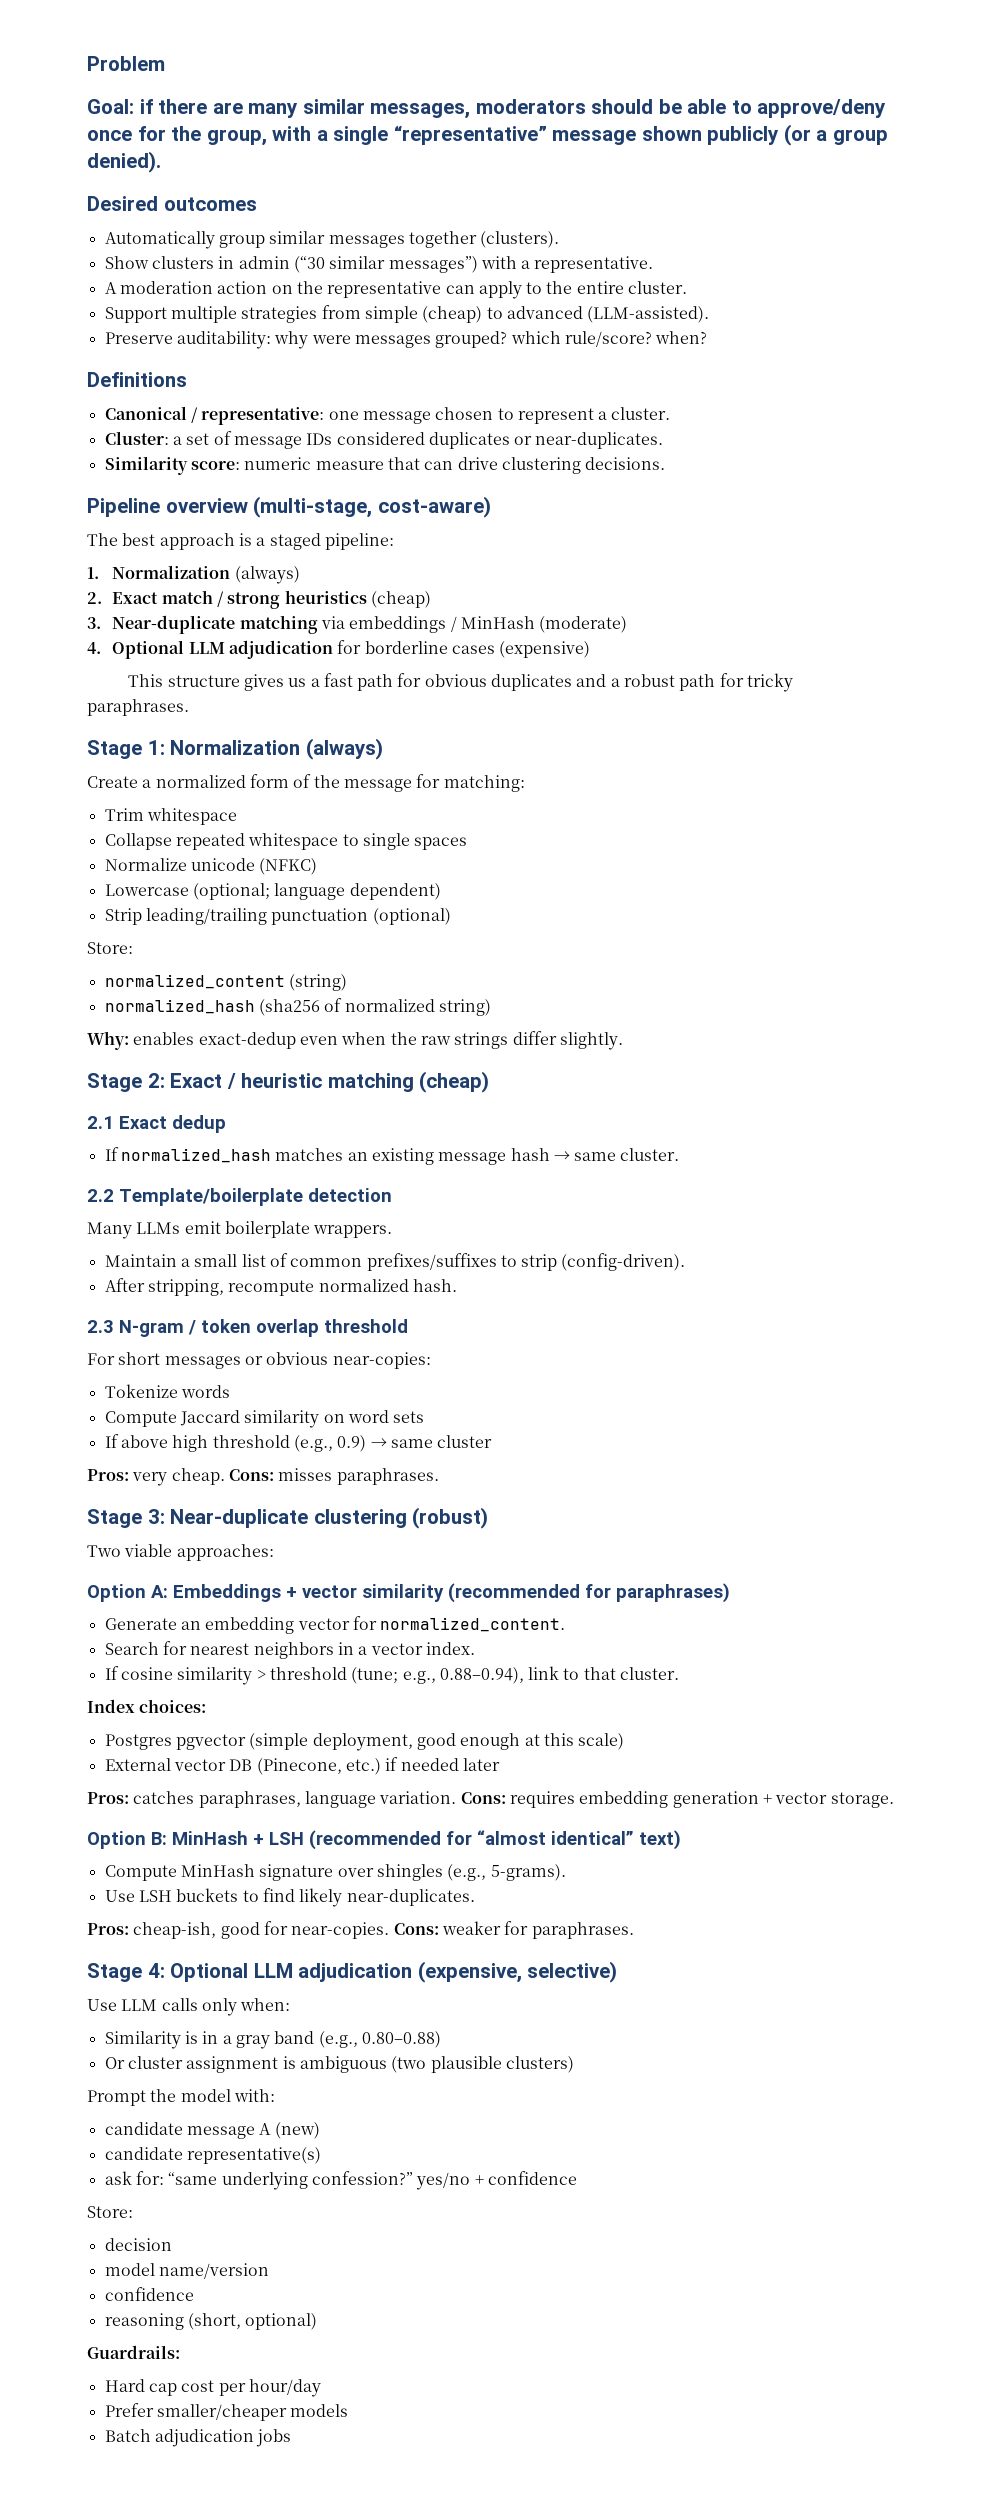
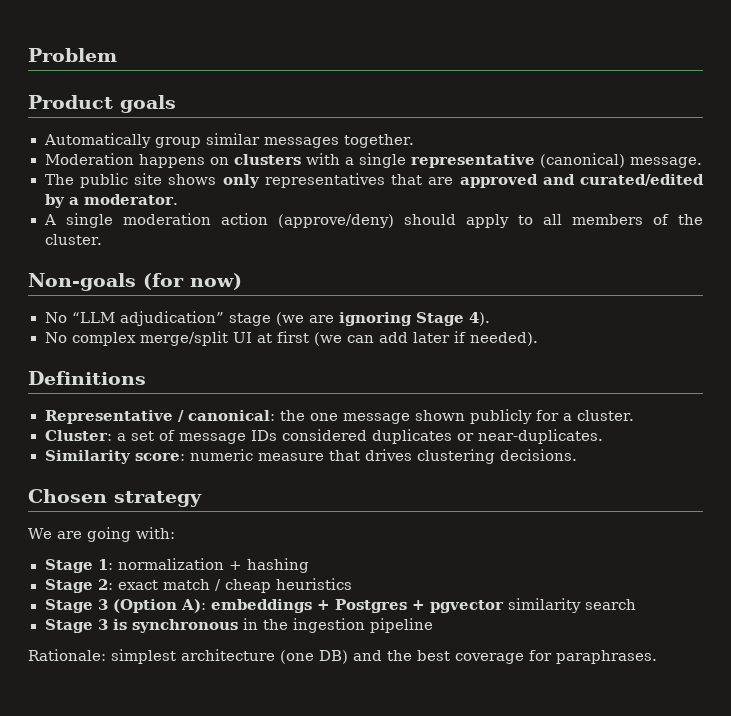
[87,99,887,119] [87,124,888,146] [87,151,161,173] [87,196,257,211] [104,231,560,249] [104,256,654,273] [104,282,117,294] Goal: if there are many similar messages, moderators should be able to approve/deny once for the group, with a single “representative” message shown publicly (or a group denied). // Desired outcomes // Automatically group similar messages together (clusters). // Show clusters in admin (“30 similar messages”) with a representative. // A -> [28,95,176,113] [43,133,415,148] [44,153,702,168] [44,173,704,188] [44,194,178,208] [43,213,113,228] Product goals // Automatically group similar messages together. // Moderation happens on clusters with a single representative (canonical) message. // The public site shows only representatives that are approved and curated/edited by a moderator. // A single
[271,281,688,299] [104,305,710,323] [104,331,708,349] [87,372,187,387] [104,406,594,425] on the representative can apply to the entire cluster. // Support multiple strategies from simple (cheap) to advanced (LLM-assisted). // Preserve auditability: why were messages grouped? which rule/score? when? // Definitions // Canonical / representative: one message chosen to represent -> [277,214,703,228] [44,234,103,245] [28,273,242,291] [44,311,490,326] [44,331,538,346] [28,371,146,385] [44,409,559,424] (approve/deny) should apply to all members of the cluster. // Non-goals (for now) // No “LLM adjudication” stage (we are ignoring Stage 4). // No complex merge/split UI at first (we can add later if needed). // Definitions // Representative / canonical: the one message shown publicly for
[424,457,498,470] can drive -> [364,449,412,461] drives
[87,496,491,518] [87,533,394,550] [87,565,300,584] [87,590,432,609] [87,615,628,634] [87,640,591,659] [128,673,794,692] [87,699,189,716] [87,738,383,760] [87,774,525,792] [104,808,237,825] [104,833,468,850] [104,858,318,875] [104,883,441,900] [104,908,451,925] [87,942,133,954] [104,974,347,991] [104,998,491,1016] [87,1031,623,1050] [87,1071,490,1093] [87,1115,226,1133] [104,1147,680,1165] [87,1188,392,1206] [87,1221,393,1239] [104,1253,686,1271] [104,1278,457,1296] [87,1319,408,1337] [87,1352,431,1369] [104,1384,230,1398] [104,1410,425,1428] [104,1434,493,1452] [87,1468,439,1486] [87,1507,489,1529] [87,1544,274,1561] [87,1583,730,1603] [104,1616,566,1634] [104,1641,475,1659] [104,1666,680,1685] [87,1699,207,1713] [104,1733,625,1751] [104,1757,500,1775] [87,1791,894,1808] [87,1830,681,1850] [104,1864,566,1881] [104,1888,475,1907] [87,1921,634,1939] [87,1961,618,1983] [87,1998,291,2016] [104,2031,441,2049] [104,2056,574,2073] [87,2089,275,2106] [104,2122,320,2139] [104,2147,321,2164] [104,2171,577,2190] [87,2206,133,2218] [104,2238,172,2251] [104,2263,269,2279] [104,2287,194,2301] [104,2313,318,2330] [87,2345,180,2359] [104,2379,321,2397] [104,2403,349,2421] [104,2429,292,2447] Pipeline overview (multi-stage, cost-aware) // The best approach is a staged pipeline: // 1. Normalization (always) // 2. Exact match / strong heuristics (cheap) // 3. Near-duplicate matching via embeddings / MinHash (moderate) // 4. Optional LLM adjudication for borderline cases (expensive) // This structure gives us a fast path for obvious duplicates and a robust path for tricky paraphrases. // Stage 1: Normalization (always) // Create a normalized form of the message for matching: // Trim whitespace // Collapse repeated whitespace to single spaces // Normalize unicode (NFKC) // Lowercase (optional; language dependent) // Strip leading/trailing punctuation (optional) // Store: // normalized_content (string) // normalized_hash (sha256 of normalized string) // Why: enables exact-dedup even when the raw strings differ slightly. // Stage 2: Exact / heuristic matching (cheap) // 2.1 Exact dedup // If normalized_hash matches an existing message hash → same cluster. // 2.2 Template/boilerplate detection // Many LLMs emit boilerplate wrappers. // Maintain a small list of common prefixes/suffixes to strip (config-driven). // After stripping, recompute normalized hash. // 2.3 N-gram / token overlap threshold // For short messages or obvious near-copies: // Tokenize words // Compute Jaccard similarity on word sets // If above high threshold (e.g., 0.9) → same cluster // Pros: very cheap. Cons: misses paraphrases. // Stage 3: Near-duplicate clustering (robust) // Two viable approaches: // Option A: Embeddings + vector similarity (recommended for paraphrases) // Generate an embedding vector for normalized_content. // Search for nearest neighbors in a vector index. // If cosine similarity > threshold (tune; e.g., 0.88–0.94), link to that cluster. // Index choices: // Postgres pgvector (simple deployment, good enough at this scale) // External vector DB (Pinecone, etc.) if needed later // Pros: catches paraphrases, language variation. Cons: requires embedding generation + vector storage. // Option B: MinHash + LSH (recommended for “almost identical” text) // Compute MinHash signature over shingles (e.g., 5-grams). // Use LSH buckets to find likely near-duplicates. // Pros: cheap-ish, good for near-copies. Cons: weaker for paraphrases. // Stage 4: Optional LLM adjudication (expensive, selective) // Use LLM calls only when: // Similarity is in a gray band (e.g., 0.80–0.88) // Or cluster assignment is ambiguous (two plausible clusters) // Prompt the model with: // candidate message A (new) // candidate representative(s) // ask for: “same underlying confession?” yes/no + confidence // Store: // decision // model name/version // confidence // reasoning (short, optional) // Guardrails: // Hard cap cost per hour/day // Prefer smaller/cheaper models // Batch adjudication jobs -> [28,489,202,507] [28,527,175,542] [44,558,309,573] [44,578,352,593] [44,598,636,613] [44,618,433,633] [28,649,657,664] Chosen strategy // We are going with: // Stage 1: normalization + hashing // Stage 2: exact match / cheap heuristics // Stage 3 (Option A): embeddings + Postgres + pgvector similarity search // Stage 3 is synchronous in the ingestion pipeline // Rationale: simplest architecture (one DB) and the best coverage for paraphrases.

